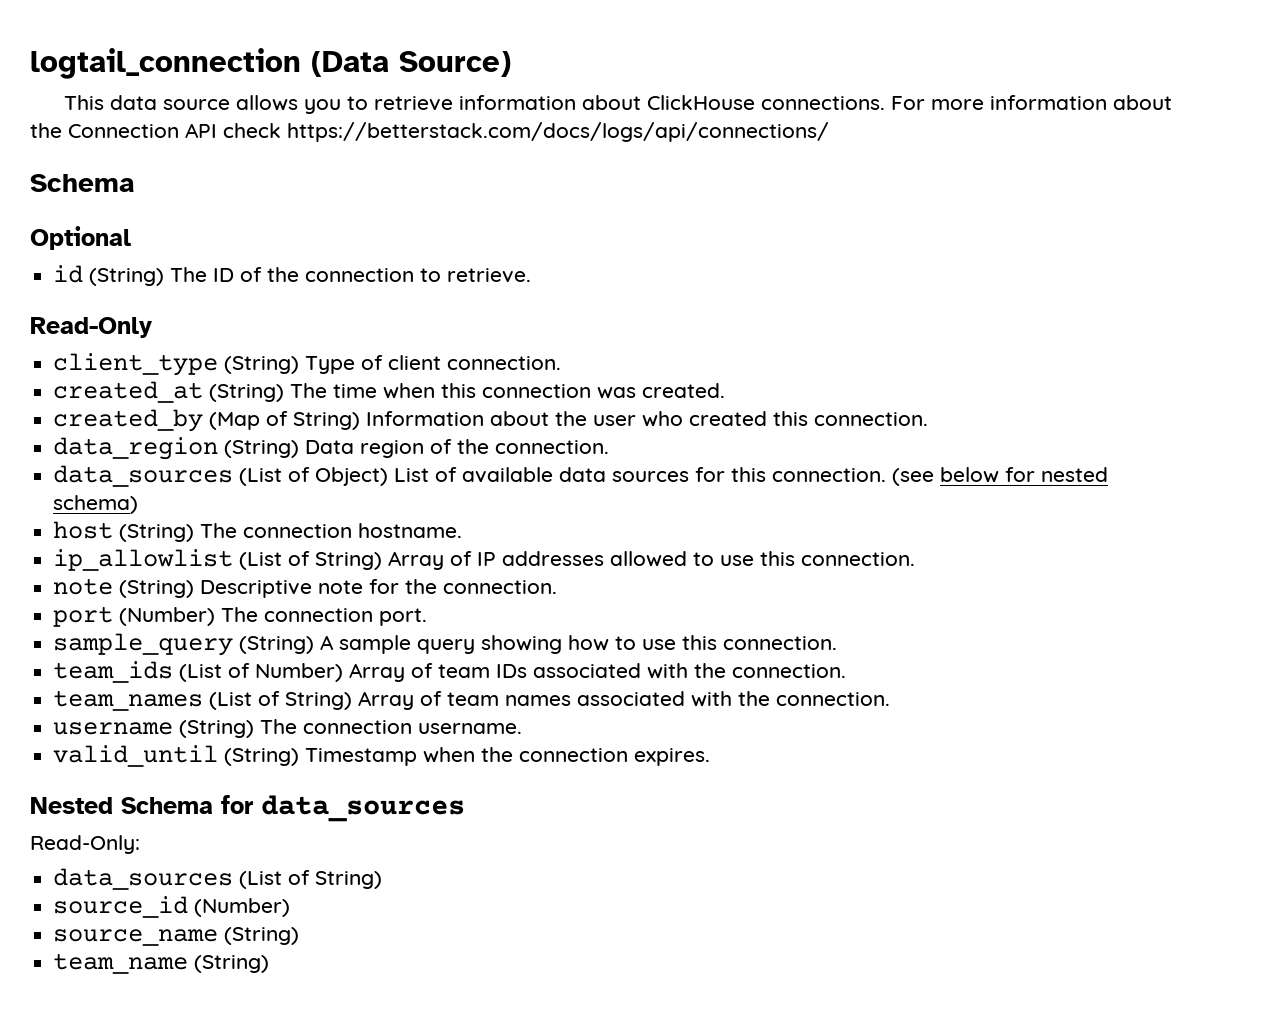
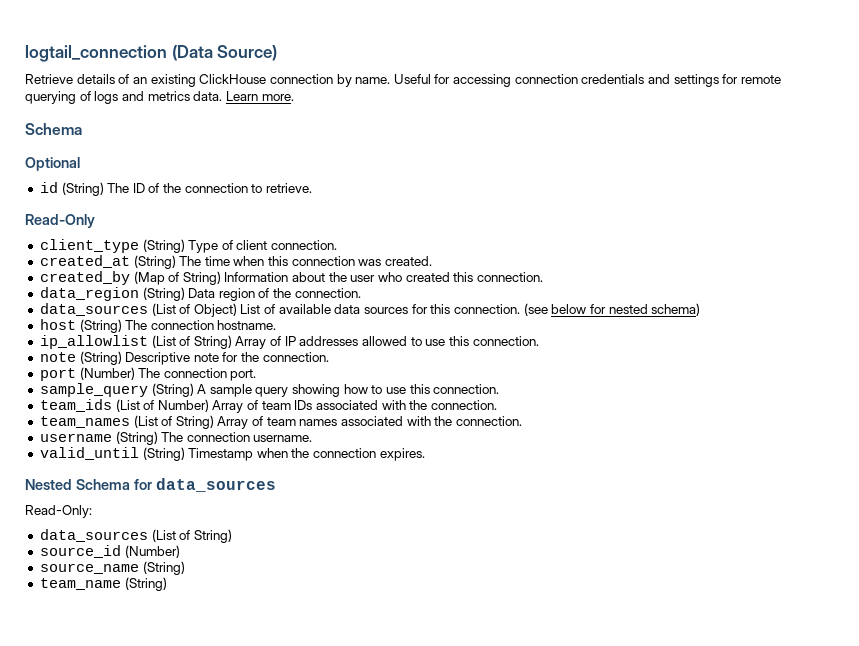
[63,95,1172,114] [30,122,829,142] This data source allows you to retrieve information about ClickHouse connections. For more information about the Connection API check https://betterstack.com/docs/logs/api/connections/ -> [25,74,781,87] [25,91,294,104] Retrieve details of an existing ClickHouse connection by name. Useful for accessing connection credentials and settings for remote querying of logs and metrics data. Learn more.

